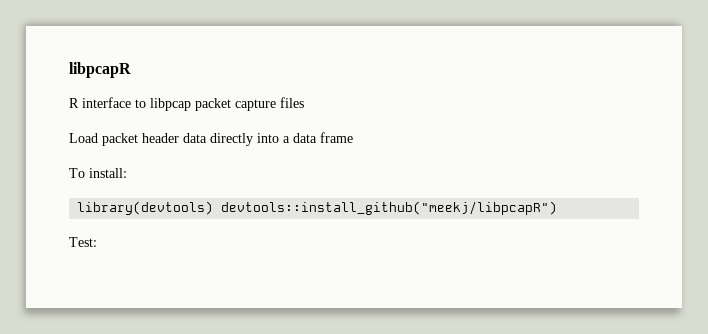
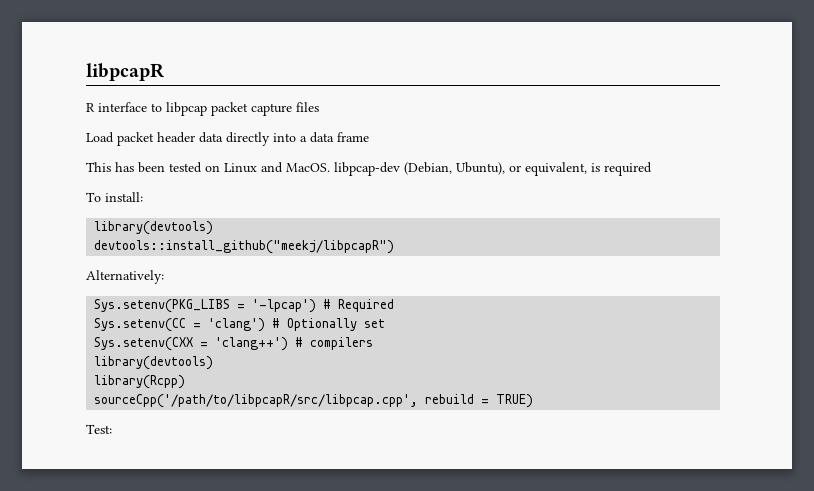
(353, 137) none -> [86,162,652,176] // This has been tested on Linux and MacOS. libpcap-dev (Debian, Ubuntu), or equivalent, is required
(214, 208) none -> (214, 228) //
(558, 208) none -> [86,270,164,284] [94,299,395,313] [94,318,386,332] [94,337,374,351] [94,356,214,370] [94,375,186,389] [94,394,534,408] // Alternatively: // Sys.setenv(PKG_LIBS = '-lpcap') # Required // Sys.setenv(CC = 'clang') # Optionally set // Sys.setenv(CXX = 'clang++') # compilers // library(devtools) // library(Rcpp) // sourceCpp('/path/to/libpcapR/src/libpcap.cpp', rebuild = TRUE)

